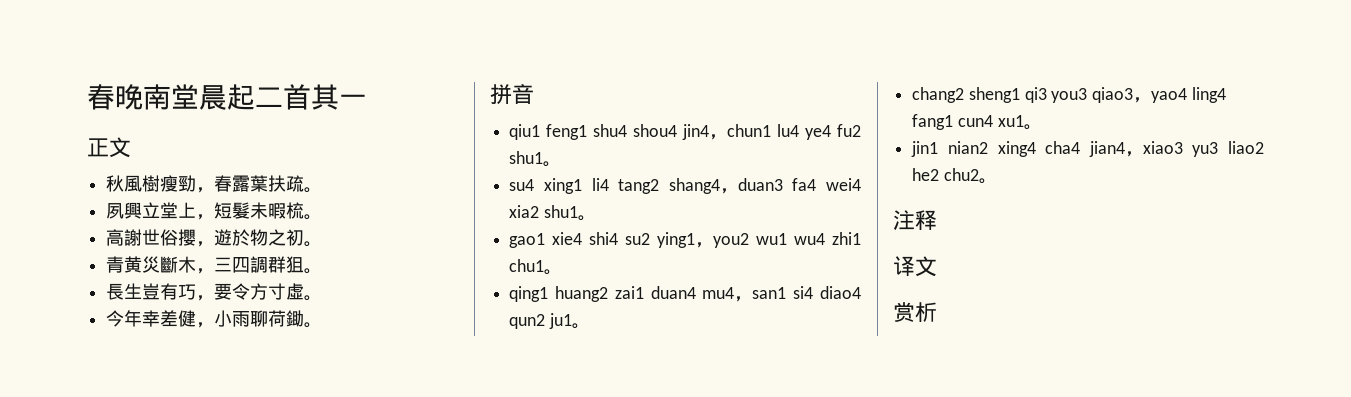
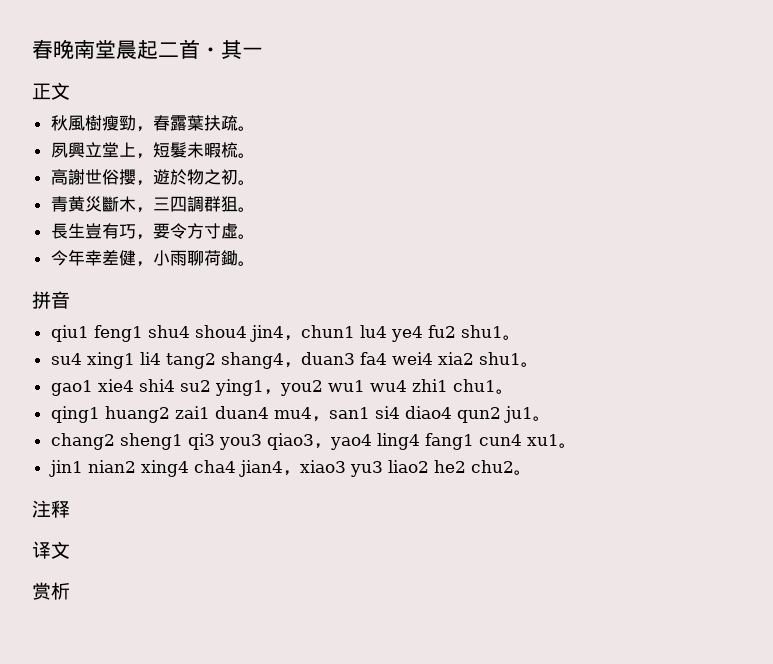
(311, 97) none -> [200,47,221,57] ・

